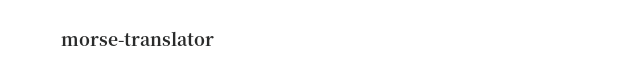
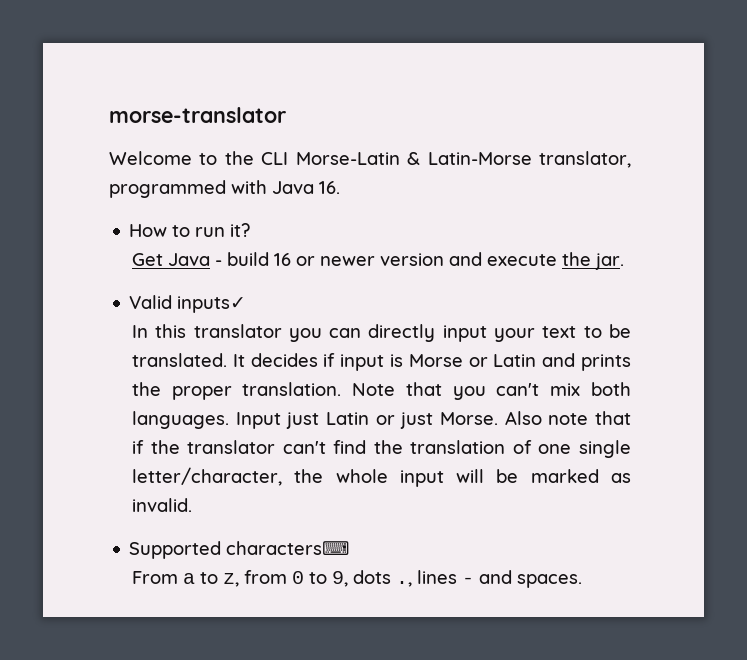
(214, 38) none -> [109,151,631,168] [109,180,340,198] [129,223,251,237] [131,252,624,270] [129,295,247,313] [131,324,632,342] [131,353,632,371] [131,382,631,400] [131,411,632,429] [131,440,631,458] [131,467,631,487] [131,498,192,512] [129,541,350,559] [131,570,582,588] // Welcome to the CLI Morse-Latin & Latin-Morse translator, programmed with Java 16. // How to run it? // Get Java - build 16 or newer version and execute the jar. // Valid inputs✓ // In this translator you can directly input your text to be translated. It decides if input is Morse or Latin and prints the proper translation. Note that you can't mix both languages. Input just Latin or just Morse. Also note that if the translator can't find the translation of one single letter/character, the whole input will be marked as invalid. // Supported characters⌨ // From a to z, from 0 to 9, dots ., lines - and spaces.

